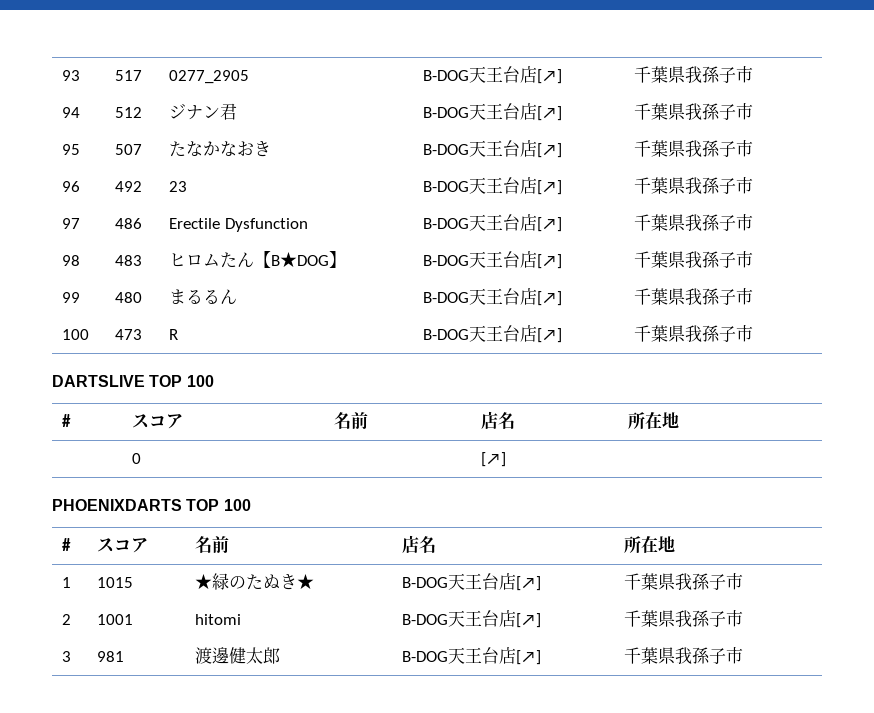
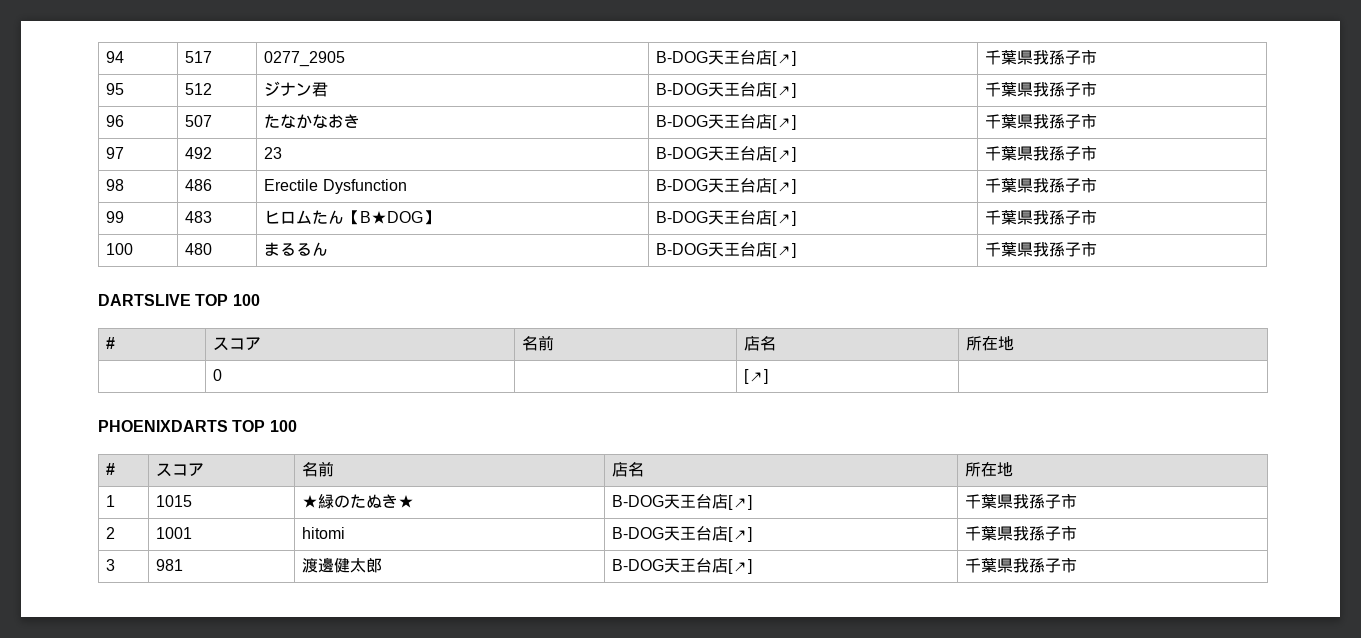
[62,70,81,81] 93 -> [106,51,125,63] 94
[62,107,81,118] 94 -> [106,83,125,95] 95
[62,144,81,155] 95 -> [106,115,125,127] 96
[62,181,81,192] 96 -> [106,147,125,159] 97
[62,218,81,229] 97 -> [106,179,125,191] 98
[62,255,81,266] 98 -> [106,211,125,223] 99
[62,292,81,303] 99 -> [106,243,134,255] 100
[62,329,90,340] [115,329,143,340] [169,329,179,340] [423,325,563,343] [634,325,754,342] // 100 | 473 | R | B-DOG天王台店[↗] | 千葉県我孫子市 -> (1098, 249) none

